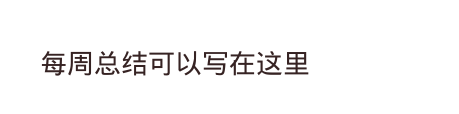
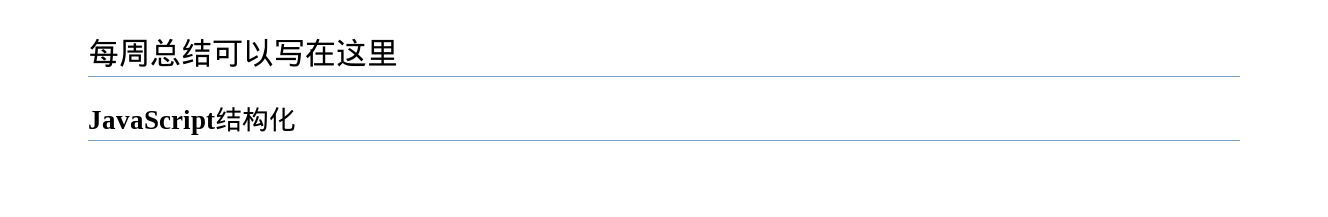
(310, 63) none -> [88,107,296,135] // JavaScript结构化

